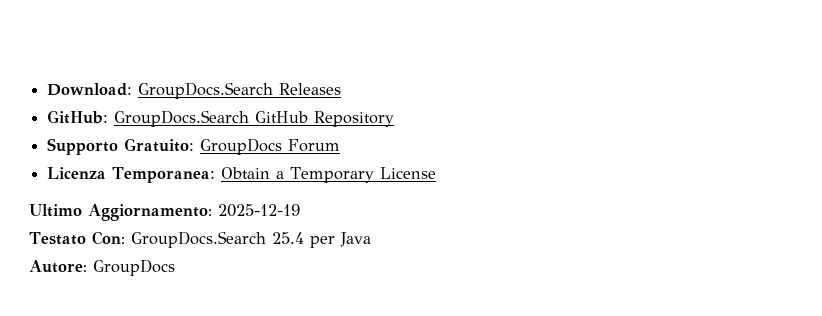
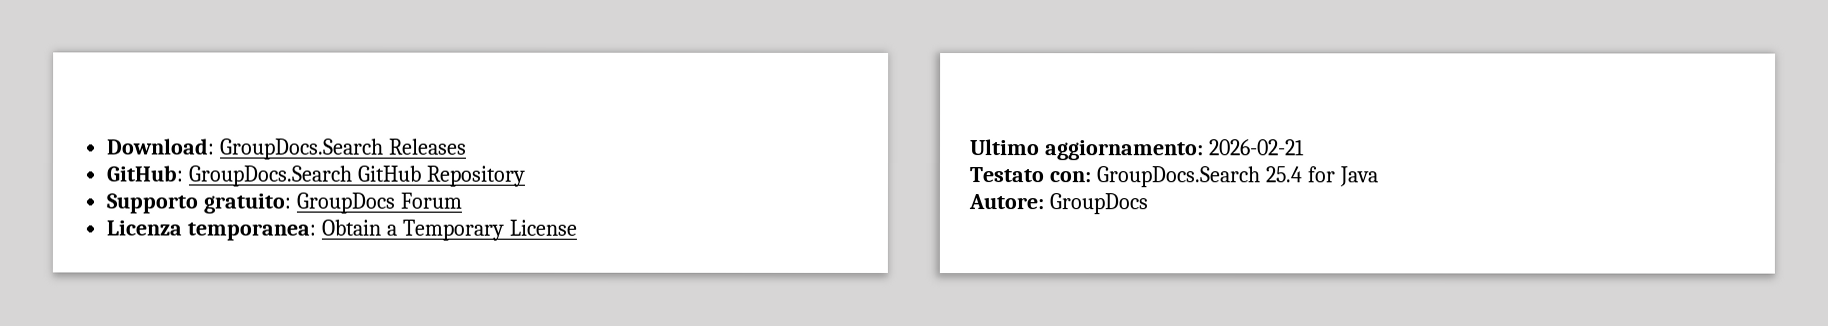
[124,138,195,152] Gratuito: -> [203,193,292,214] gratuito:
[112,167,216,183] Temporanea: -> [187,222,317,241] temporanea:
[88,204,300,221] Aggiornamento: 2025-12-19 -> [1044,139,1305,161] aggiornamento: 2026-02-21
[91,231,125,245] Con: -> [1048,171,1091,183] con:
[309,236,335,248] per -> [1306,166,1335,183] for

